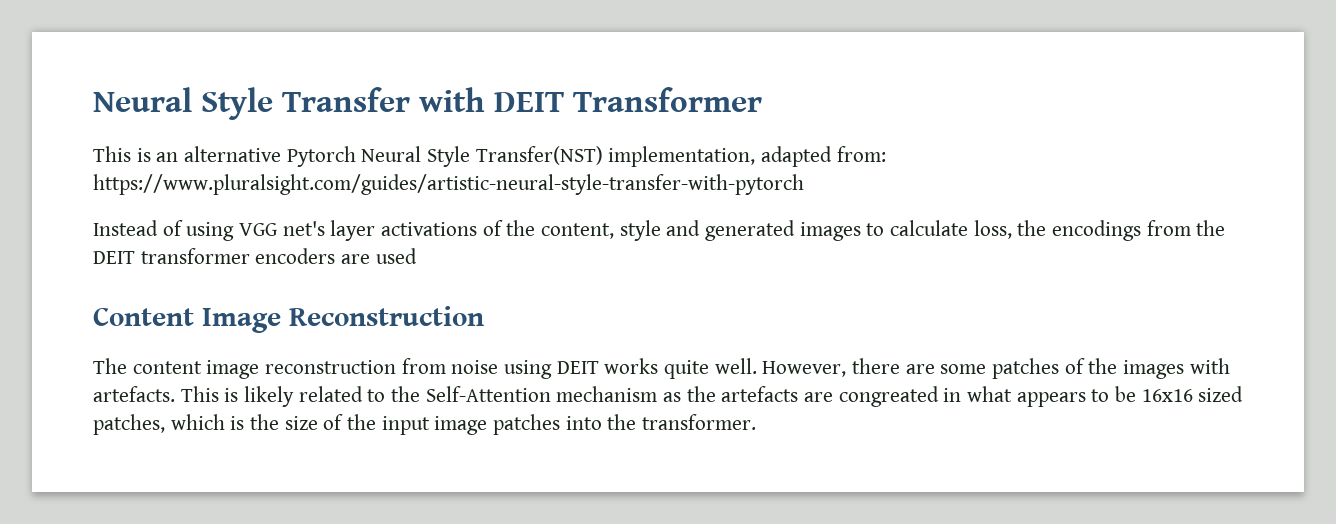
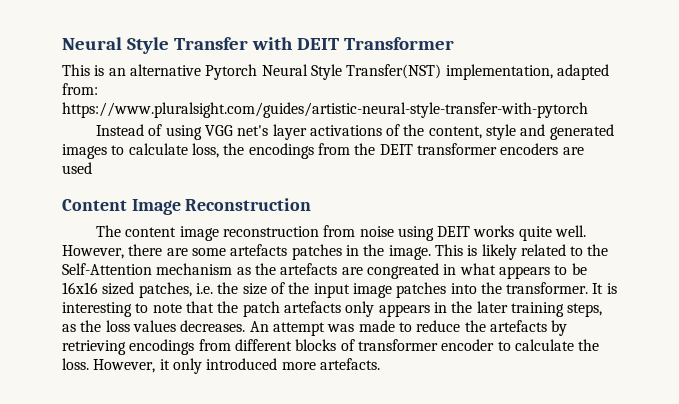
[992,358,1230,379] [93,386,175,402] patches of the images with artefacts. -> [230,244,431,260] artefacts patches in the image.
[170,414,245,430] which is -> [195,283,213,294] i.e.
(757, 422) none -> [592,283,617,294] [62,301,603,317] [62,320,568,336] [62,339,600,355] [62,358,380,374] It is interesting to note that the patch artefacts only appears in the later training steps, as the loss values decreases. An attempt was made to reduce the artefacts by retrieving encodings from different blocks of transformer encoder to calculate the loss. However, it only introduced more artefacts.

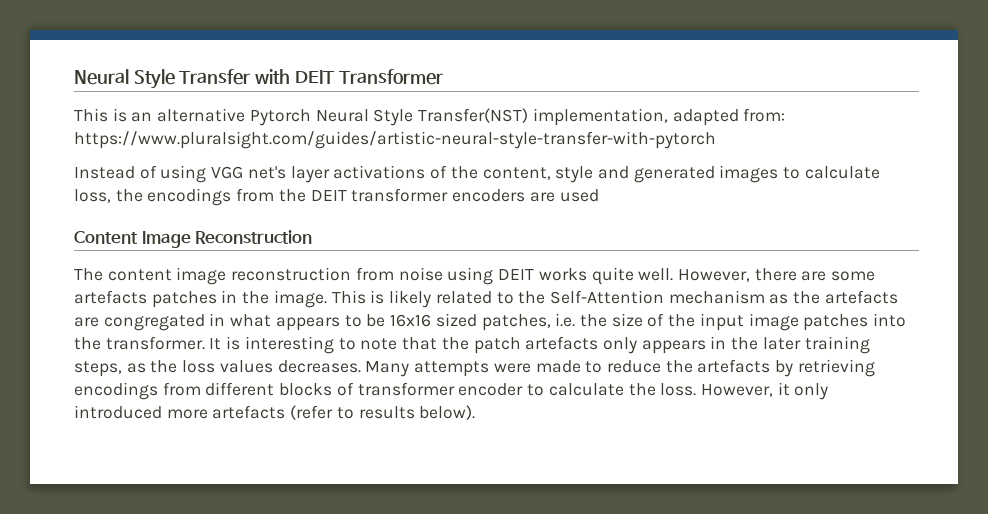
[366,263,439,279] congreated -> [103,314,205,331] congregated
[249,321,355,336] An attempt was -> [365,361,531,377] Many attempts were
[319,358,380,370] artefacts. -> [212,405,476,420] artefacts (refer to results below).

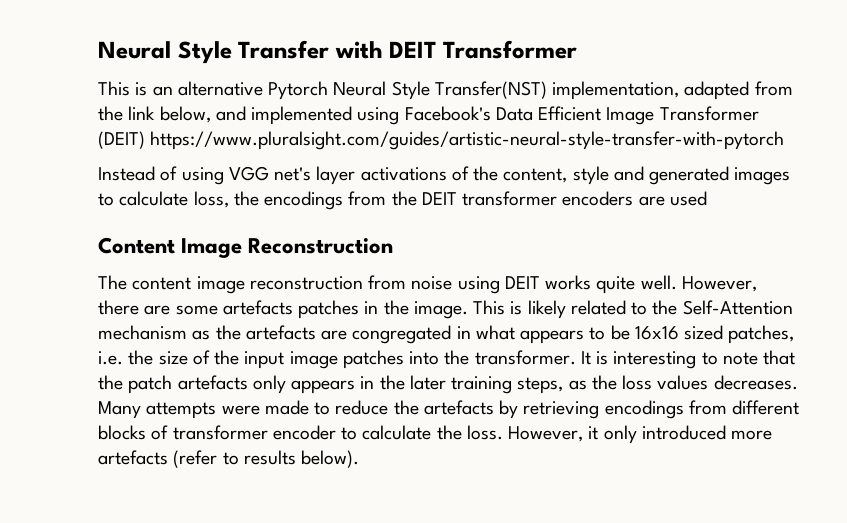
[743,108,786,122] from: -> [754,81,793,96] [98,106,759,125] [98,131,145,149] from the link below, and implemented using Facebook's Data Efficient Image Transformer (DEIT)

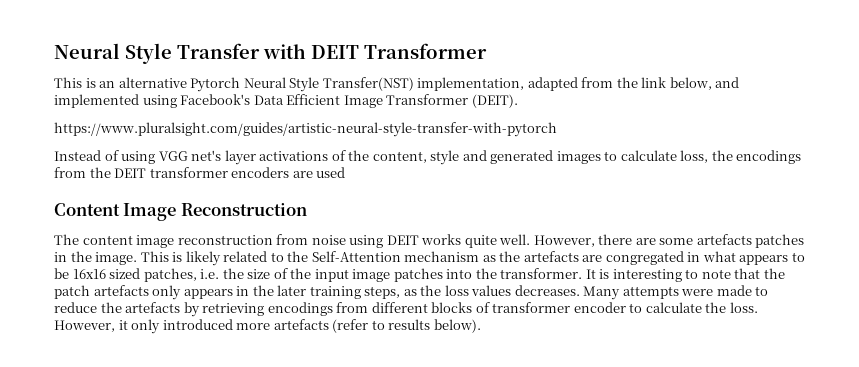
[98,131,145,149] (DEIT) -> [471,94,518,108] (DEIT). //

